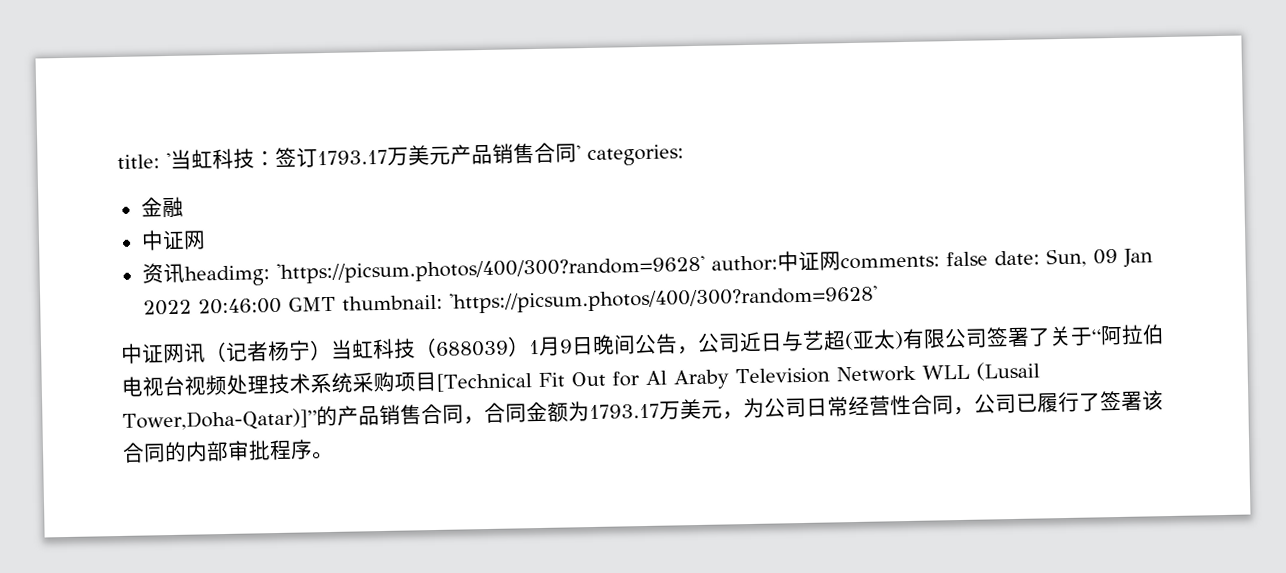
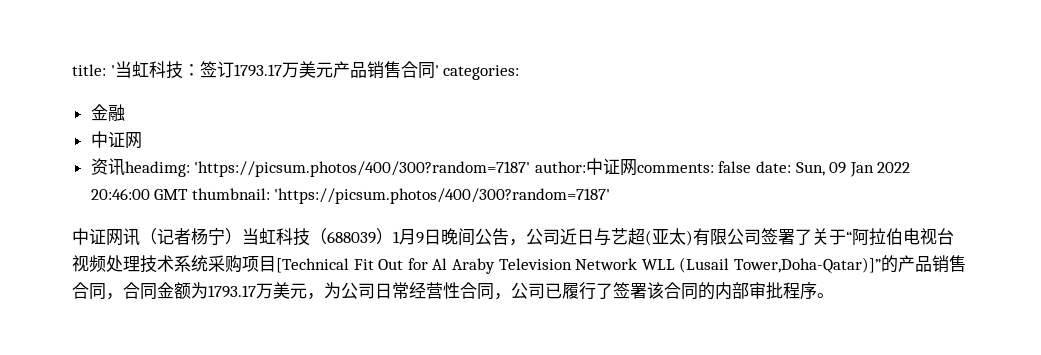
[275,255,705,284] 'https://picsum.photos/400/300?random=9628' -> [194,161,531,177] 'https://picsum.photos/400/300?random=7187'
[448,285,878,314] 'https://picsum.photos/400/300?random=9628' -> [274,188,611,204] 'https://picsum.photos/400/300?random=7187'

